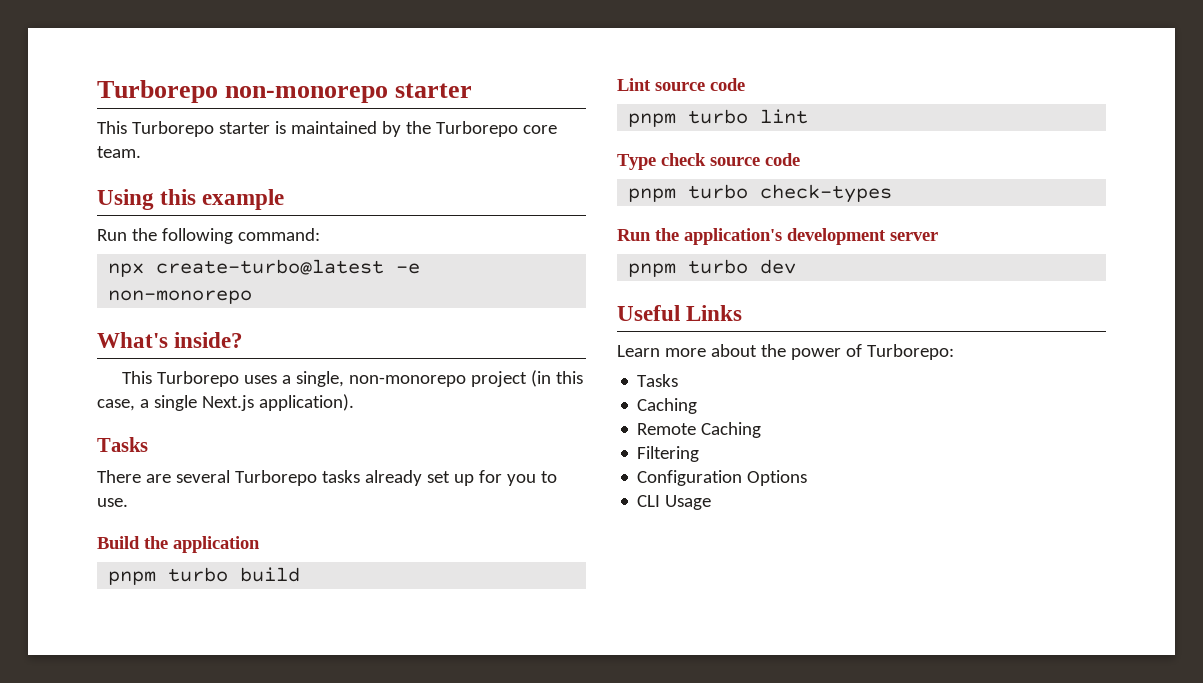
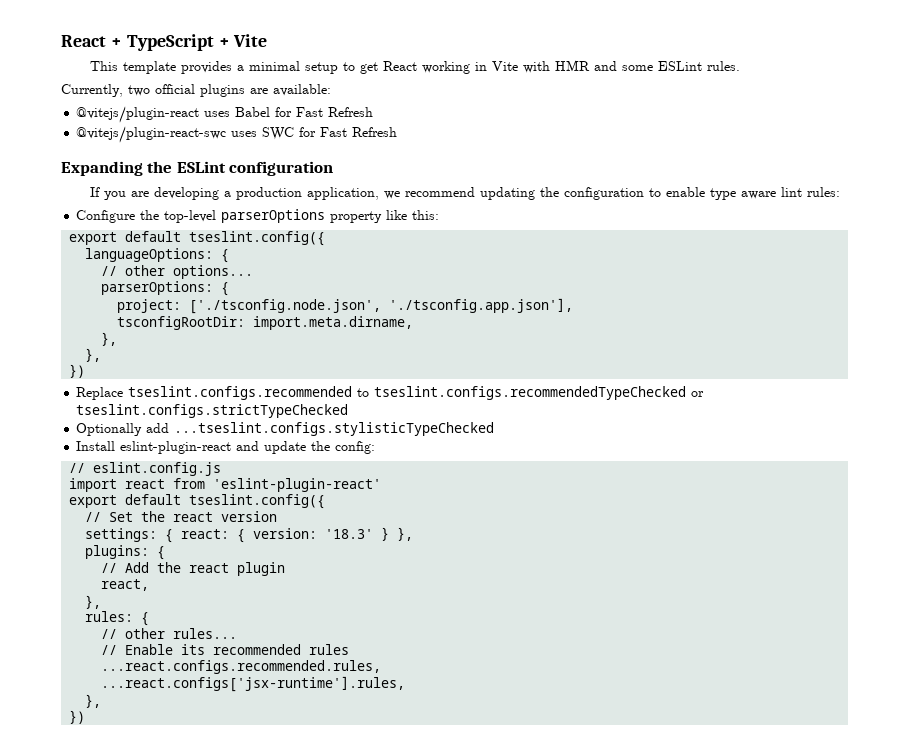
[97,80,473,103] [97,121,557,137] [97,146,141,158] [97,189,285,210] [97,228,320,244] [108,259,421,277] [108,290,253,304] [97,332,244,348] [122,370,584,387] [97,394,354,411] [97,437,148,452] [97,470,557,486] [97,498,128,507] [97,536,260,553] [108,567,301,585] [617,78,745,91] [628,109,809,127] [617,153,800,170] [628,184,893,203] [617,228,938,245] [628,259,797,277] [617,305,743,321] [617,344,954,360] [637,374,679,387] [637,398,698,414] [637,422,762,438] [637,446,700,462] [637,470,808,486] [637,495,712,510] Turborepo non-monorepo starter // This Turborepo starter is maintained by the Turborepo core team. // Using this example // Run the following command: // npx create-turbo@latest -e non-monorepo // What's inside? // This Turborepo uses a single, non-monorepo project (in this case, a single Next.js application). // Tasks // There are several Turborepo tasks already set up for you to use. // Build the application // pnpm turbo build // Lint source code // pnpm turbo lint // Type check source code // pnpm turbo check-types // Run the application's development server // pnpm turbo dev // Useful Links // Learn more about the power of Turborepo: // Tasks // Caching // Remote Caching // Filtering // Configuration Options // CLI Usage -> [61,34,268,51] [89,60,740,74] [61,84,331,97] [76,106,374,123] [76,126,398,143] [61,161,334,176] [89,187,840,200] [76,209,440,223] [69,231,326,246] [85,248,230,263] [101,265,254,279] [101,281,230,296] [117,298,574,314] [117,316,414,330] [101,332,118,346] [85,348,102,362] [69,364,86,378] [76,386,705,400] [76,404,349,418] [76,422,495,436] [76,441,376,454] [69,462,222,476] [69,478,382,492] [69,494,326,509] [85,511,278,522] [85,527,414,543] [85,545,166,560] [101,562,286,576] [101,579,150,591] [85,595,102,609] [85,611,150,626] [101,628,238,639] [101,644,350,655] [101,660,382,674] [101,676,406,692] [85,694,102,708] [69,710,86,724] React + TypeScript + Vite // This template provides a minimal setup to get React working in Vite with HMR and some ESLint rules. // Currently, two official plugins are available: // @vitejs/plugin-react uses Babel for Fast Refresh // @vitejs/plugin-react-swc uses SWC for Fast Refresh // Expanding the ESLint configuration // If you are developing a production application, we recommend updating the configuration to enable type aware lint rules: // Configure the top-level parserOptions property like this: // export default tseslint.config({ // languageOptions: { // // other options... // parserOptions: { // project: ['./tsconfig.node.json', './tsconfig.app.json'], // tsconfigRootDir: import.meta.dirname, // }, // }, // }) // Replace tseslint.configs.recommended to tseslint.configs.recommendedTypeChecked or tseslint.configs.strictTypeChecked // Optionally add ...tseslint.configs.stylisticTypeChecked // Install eslint-plugin-react and update the config: // // eslint.config.js // import react from 'eslint-plugin-react' // export default tseslint.config({ // // Set the react version // settings: { react: { version: '18.3' } }, // plugins: { // // Add the react plugin // react, // }, // rules: { // // other rules... // // Enable its recommended rules // ...react.configs.recommended.rules, // ...react.configs['jsx-runtime'].rules, // }, // })

